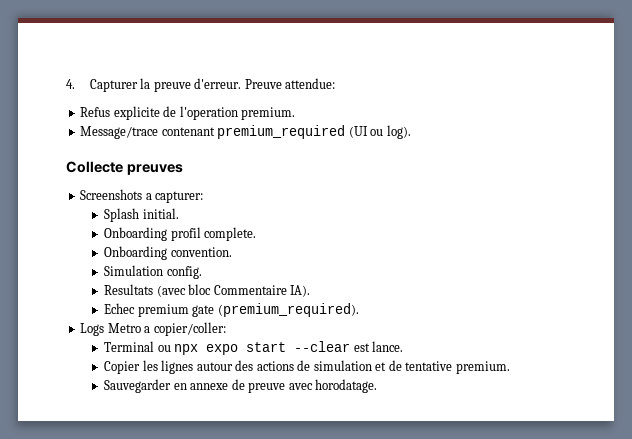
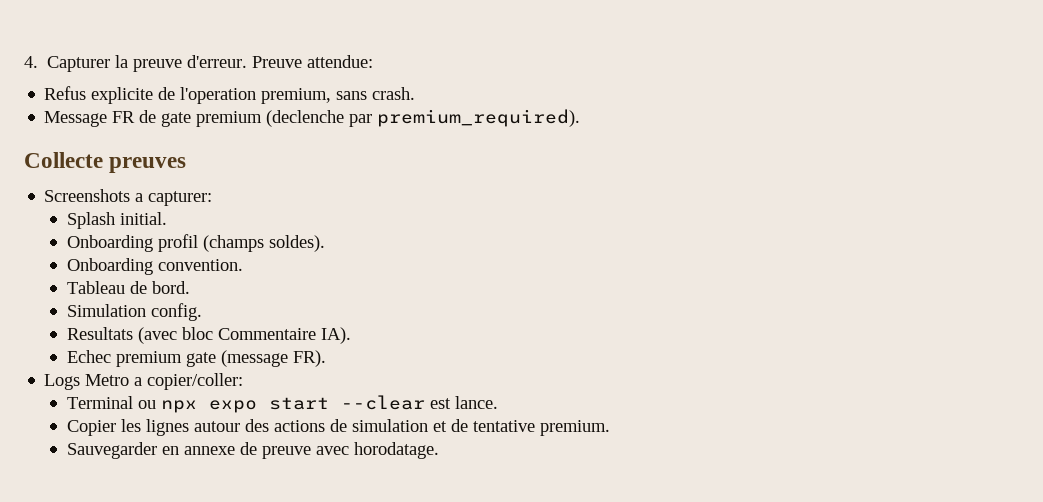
[241,107,296,120] [80,125,411,139] premium. // Message/trace contenant premium_required (UI ou log). -> [261,87,416,104] [44,109,581,127] premium, sans crash. // Message FR de gate premium (declenche par premium_required).
[204,227,257,241] complete. -> [202,235,325,252] (champs soldes).
(232, 252) none -> [66,281,190,294] // Tableau de bord.
[217,303,359,317] (premium_required). -> [220,350,326,367] (message FR).

